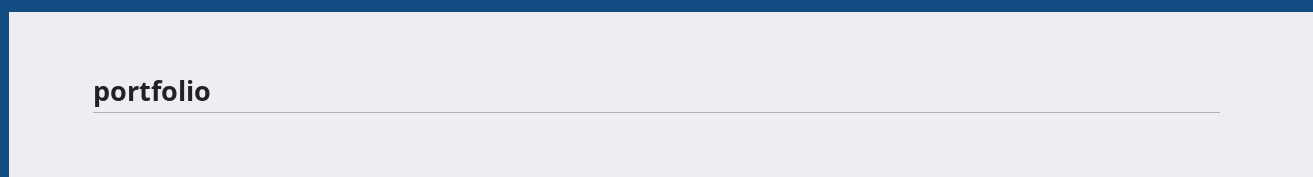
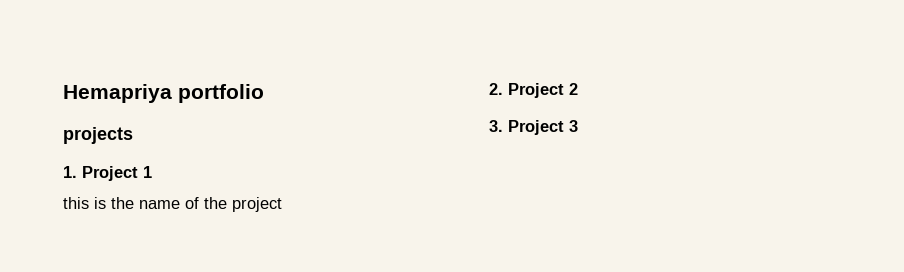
(93, 93) none -> [63,84,172,103] Hemapriya
(211, 93) none -> [63,127,133,144] [63,166,152,181] [63,197,282,212] [489,83,578,98] [489,120,578,135] // projects // 1. Project 1 // this is the name of the project // 2. Project 2 // 3. Project 3

